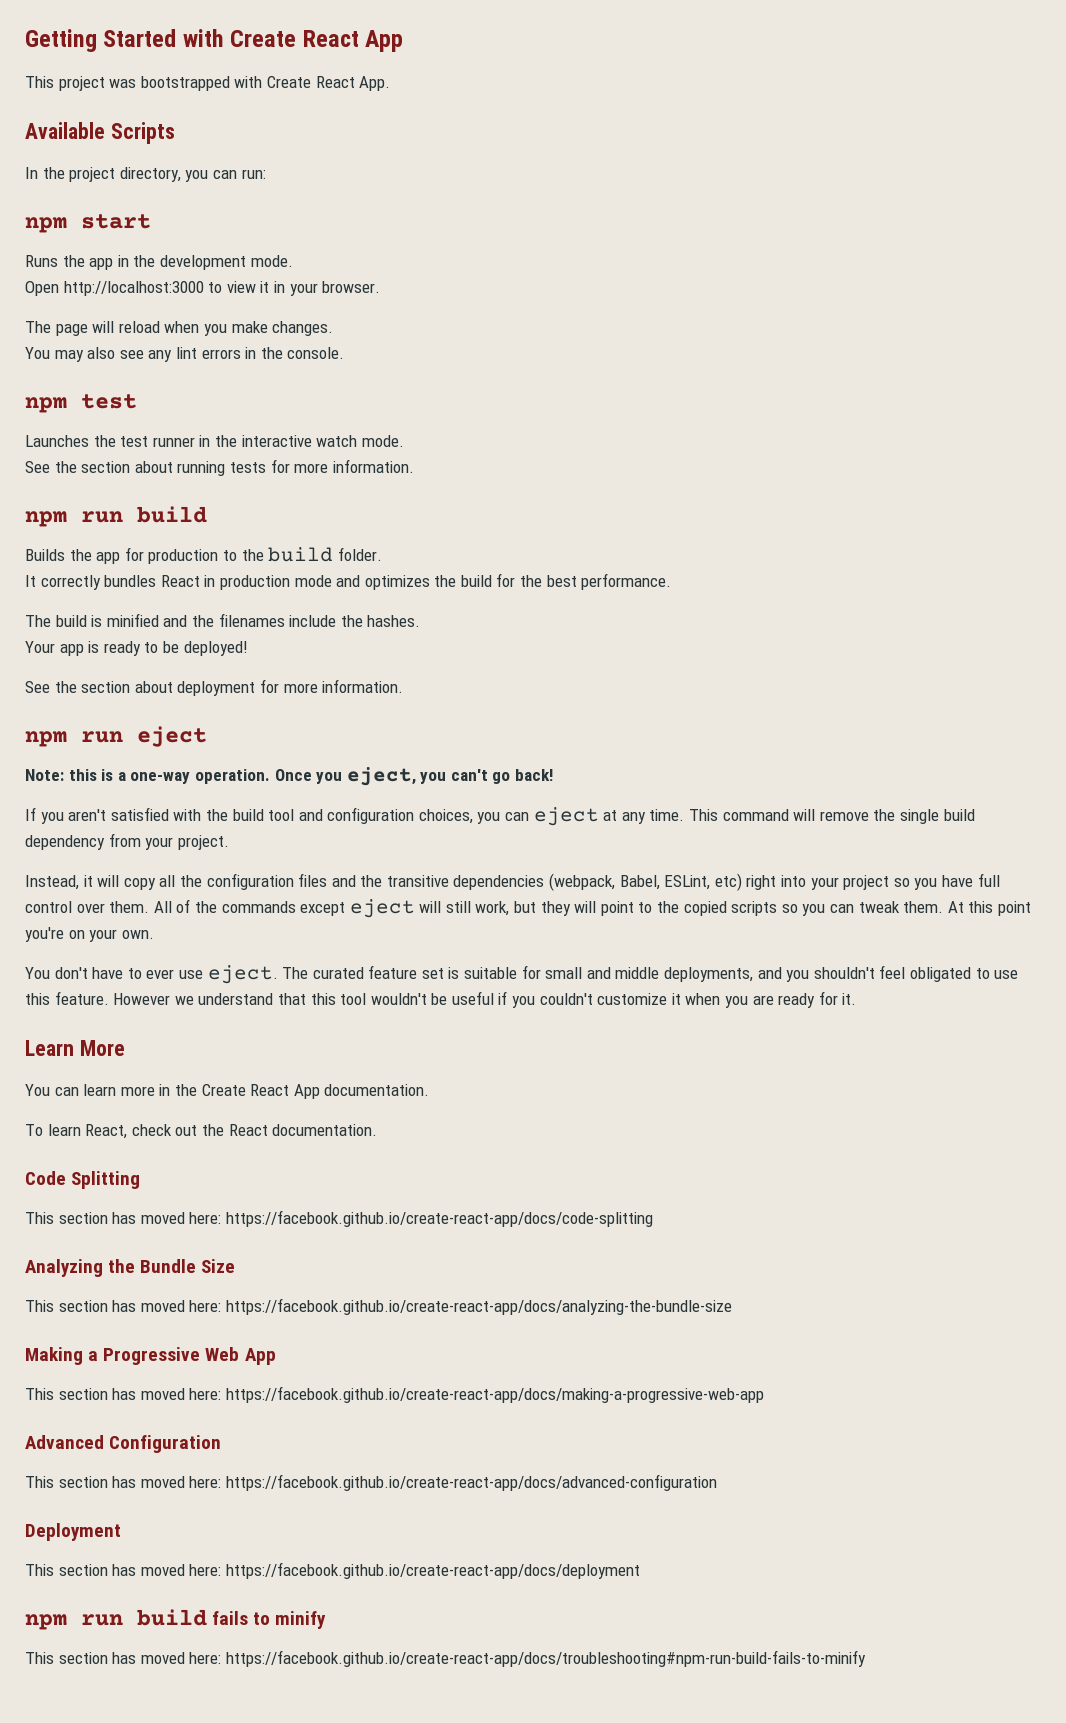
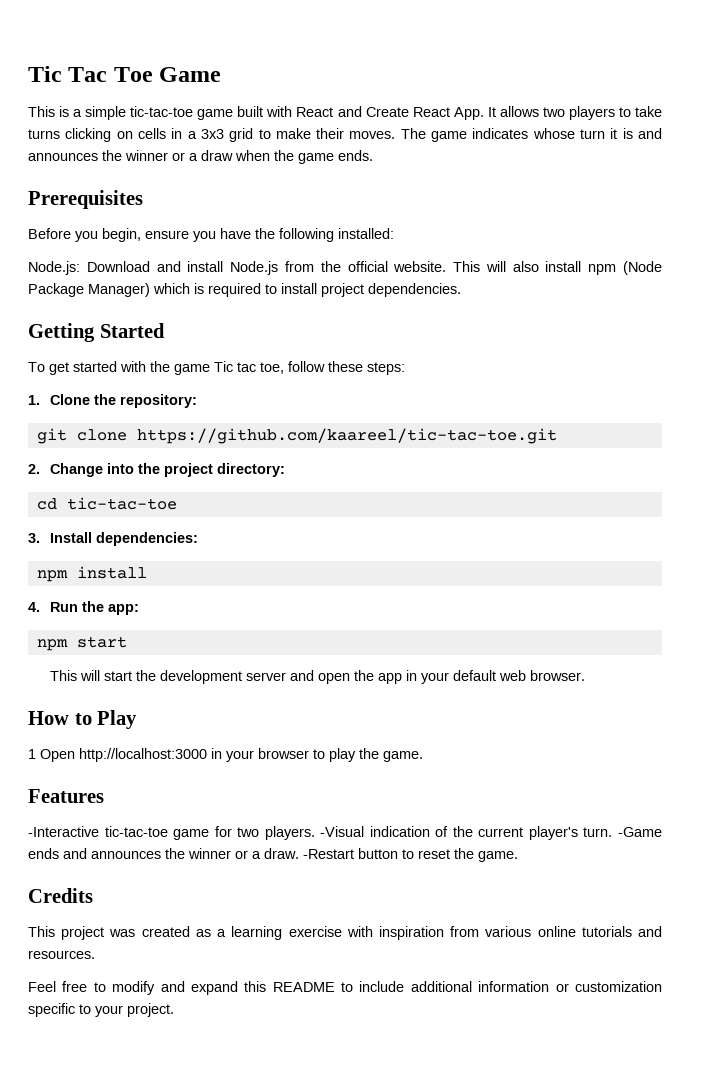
[25,29,404,52] [25,76,391,91] [25,122,175,144] [25,167,266,182] [25,214,151,233] [25,255,293,270] [25,281,381,296] [25,321,334,336] [25,347,345,362] [25,394,137,413] [25,435,404,447] [25,459,414,476] [25,506,207,527] [25,547,382,564] [25,573,672,590] [25,613,421,627] [25,641,248,656] [25,679,404,696] [25,726,207,747] [25,767,554,786] [25,807,975,826] [25,833,229,850] [25,873,1000,891] [25,899,1031,918] [25,927,154,942] [25,965,1019,984] [25,991,857,1008] [25,1040,125,1056] [25,1084,430,1099] [25,1124,378,1139] [25,1171,141,1189] [25,1210,653,1227] [25,1259,236,1277] [25,1298,732,1315] [25,1347,276,1365] [25,1386,764,1403] [25,1435,222,1453] [25,1474,717,1491] [25,1523,121,1541] [25,1562,640,1579] [25,1609,327,1630] [25,1650,866,1667] Getting Started with Create React App // This project was bootstrapped with Create React App. // Available Scripts // In the project directory, you can run: // npm start // Runs the app in the development mode. // Open http://localhost:3000 to view it in your browser. // The page will reload when you make changes. // You may also see any lint errors in the console. // npm test // Launches the test runner in the interactive watch mode. // See the section about running tests for more information. // npm run build // Builds the app for production to the build folder. // It correctly bundles React in production mode and optimizes the build for the best performance. // The build is minified and the filenames include the hashes. // Your app is ready to be deployed! // See the section about deployment for more information. // npm run eject // Note: this is a one-way operation. Once you eject, you can't go back! // If you aren't satisfied with the build tool and configuration choices, you can eject at any time. This command will remove the single build dependency from your project. // Instead, it will copy all the configuration files and the transitive dependencies (webpack, Babel, ESLint, etc) right into your project so you have full control over them. All of the commands except eject will still work, but they will point to the copied scripts so you can tweak them. At this point you're on your own. // You don't have to ever use eject. The curated feature set is suitable for small and middle deployments, and you shouldn't feel obligated to use this feature. However we understand that this tool wouldn't be useful if you couldn't customize it when you are ready for it. // Learn More // You can learn more in the Create React App documentation. // To learn React, check out the React documentation. // Code Splitting // This section has moved here: https://facebook.github.io/create-react-app/docs/code-splitting // Analyzing the Bundle Size // This section has moved here: https://facebook.github.io/create-react-app/docs/analyzing-the-bundle-size // Making a Progressive Web App // This section has moved here: https://facebook.github.io/create-react-app/docs/making-a-progressive-web-app // Advanced Configuration // This section has moved here: https://facebook.github.io/create-react-app/docs/advanced-configuration // Deployment // This section has moved here: https://facebook.github.io/create-react-app/docs/deployment // npm run build fails to minify // This section has moved here: https://facebook.github.io/create-react-app/docs/troubleshooting#npm-run-build-fails-to-minify -> [28,66,222,82] [28,106,662,120] [28,128,662,142] [28,150,373,164] [28,190,143,209] [28,228,394,242] [28,261,662,275] [28,283,461,297] [28,323,165,342] [28,361,405,375] [28,394,197,408] [36,428,557,444] [28,463,285,477] [36,497,177,510] [28,532,198,546] [36,566,147,582] [28,601,139,615] [36,636,127,651] [49,670,585,684] [28,710,138,729] [28,748,423,762] [28,789,104,803] [28,826,663,840] [28,848,518,862] [28,888,93,903] [28,926,662,940] [28,950,95,959] [28,981,662,995] [28,1003,174,1017] Tic Tac Toe Game // This is a simple tic-tac-toe game built with React and Create React App. It allows two players to take turns clicking on cells in a 3x3 grid to make their moves. The game indicates whose turn it is and announces the winner or a draw when the game ends. // Prerequisites // Before you begin, ensure you have the following installed: // Node.js: Download and install Node.js from the official website. This will also install npm (Node Package Manager) which is required to install project dependencies. // Getting Started // To get started with the game Tic tac toe, follow these steps: // 1. Clone the repository: // git clone https://github.com/kaareel/tic-tac-toe.git // 2. Change into the project directory: // cd tic-tac-toe // 3. Install dependencies: // npm install // 4. Run the app: // npm start // This will start the development server and open the app in your default web browser. // How to Play // 1 Open http://localhost:3000 in your browser to play the game. // Features // -Interactive tic-tac-toe game for two players. -Visual indication of the current player's turn. -Game ends and announces the winner or a draw. -Restart button to reset the game. // Credits // This project was created as a learning exercise with inspiration from various online tutorials and resources. // Feel free to modify and expand this README to include additional information or customization specific to your project.

